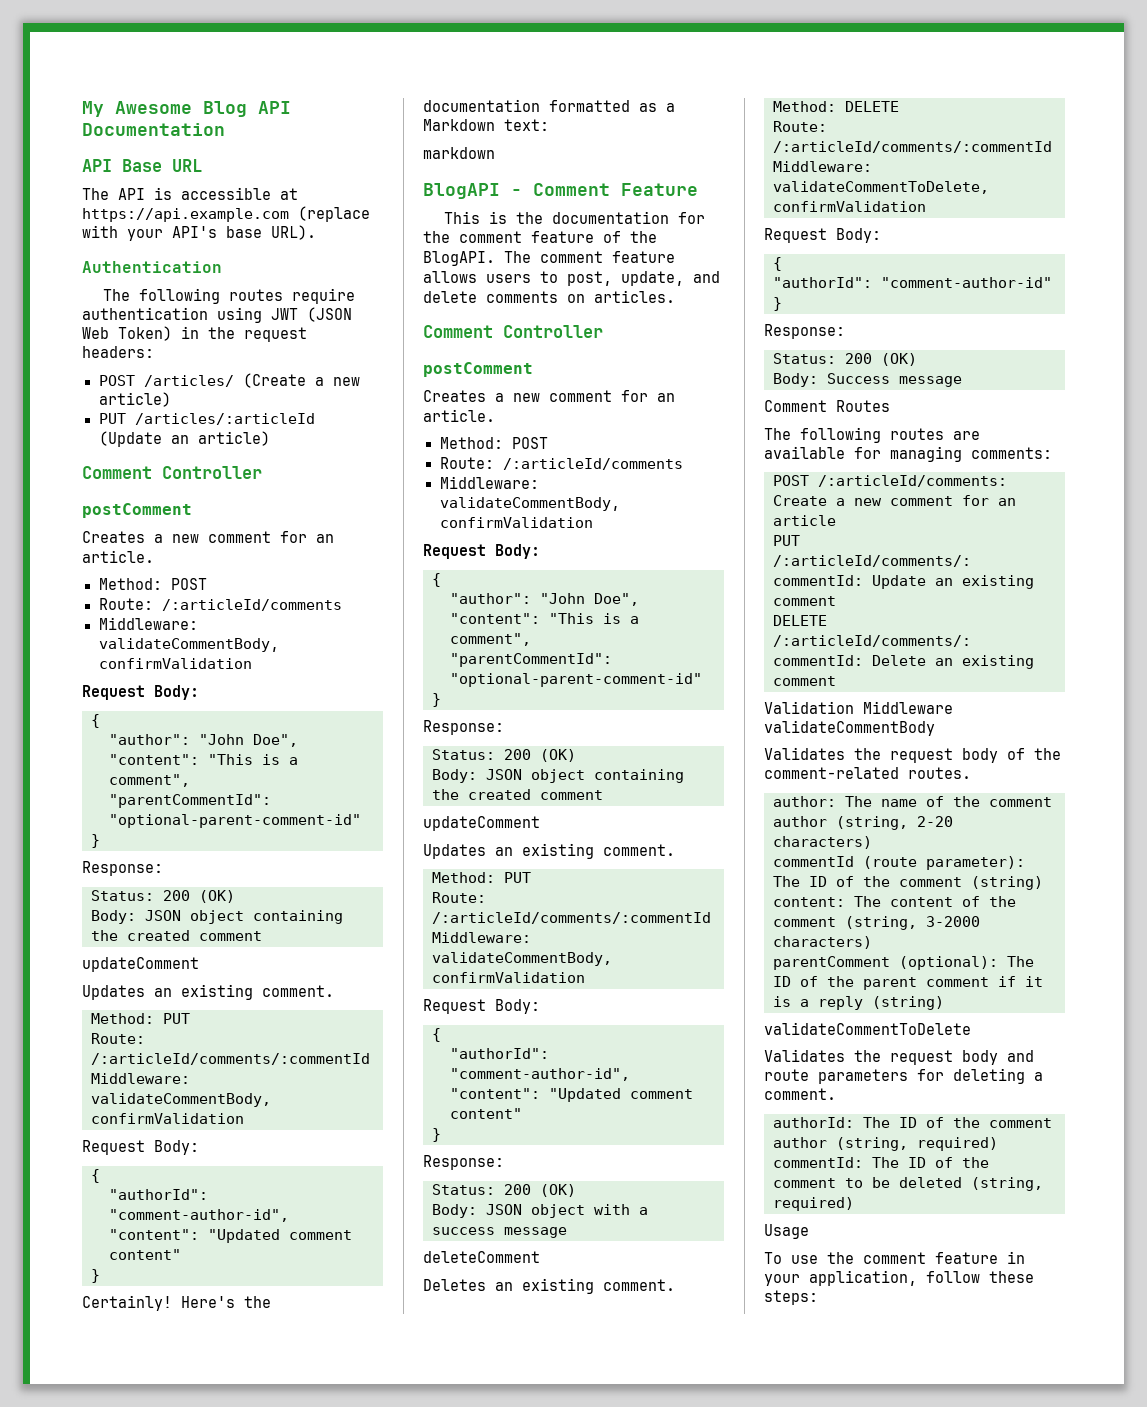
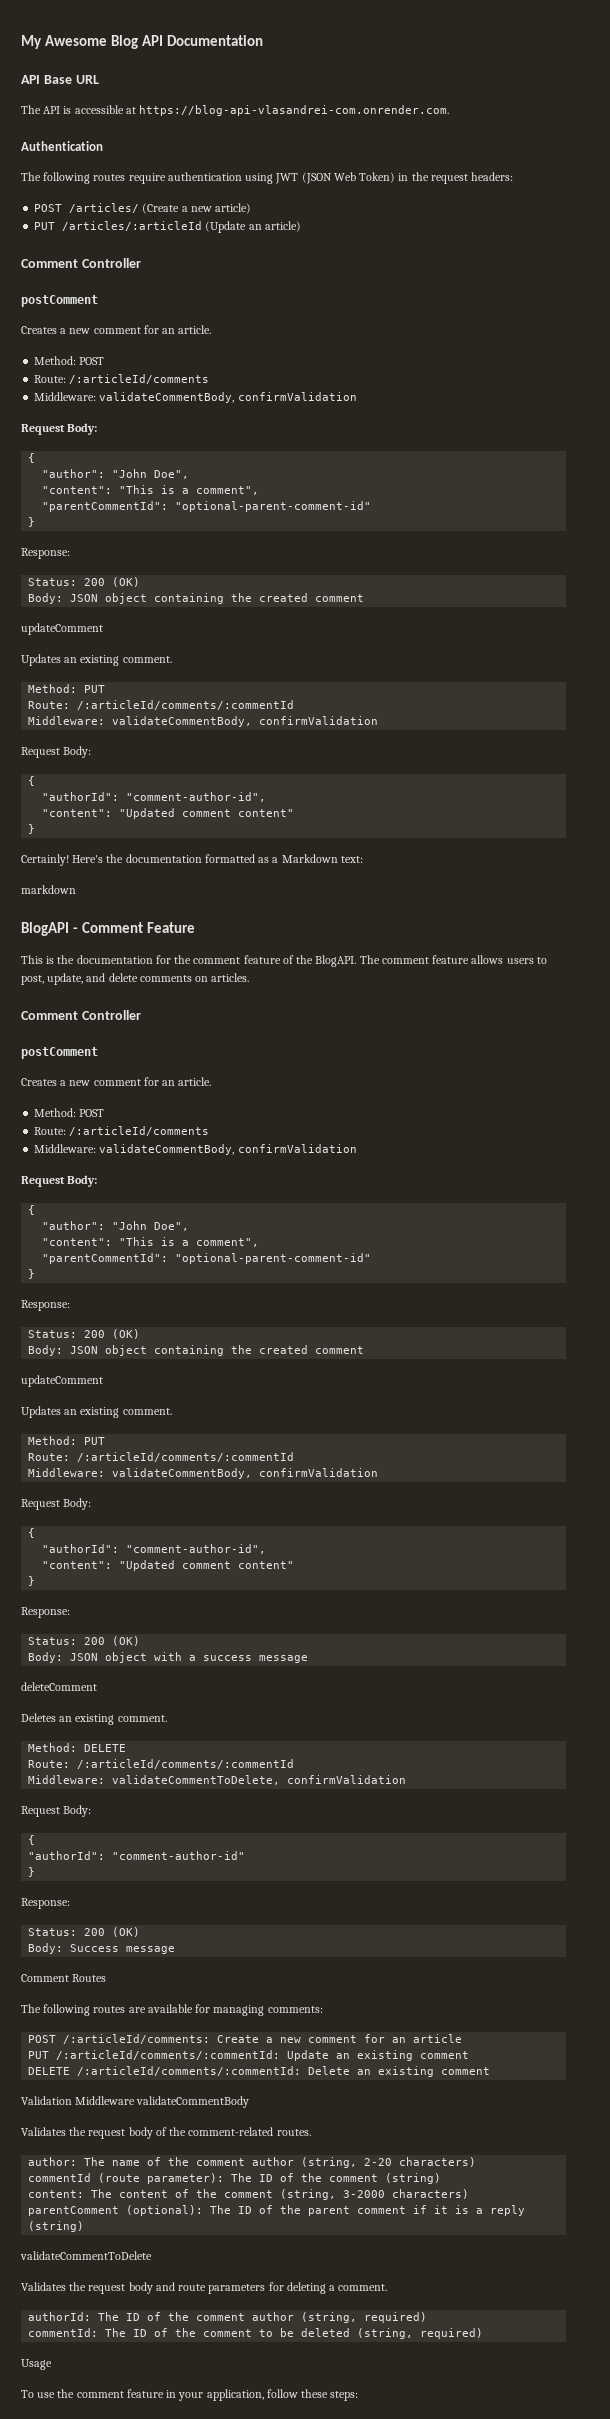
[82,206,370,222] [82,225,316,241] https://api.example.com (replace with your API's base URL). -> [139,105,450,116] https://blog-api-vlasandrei-com.onrender.com.

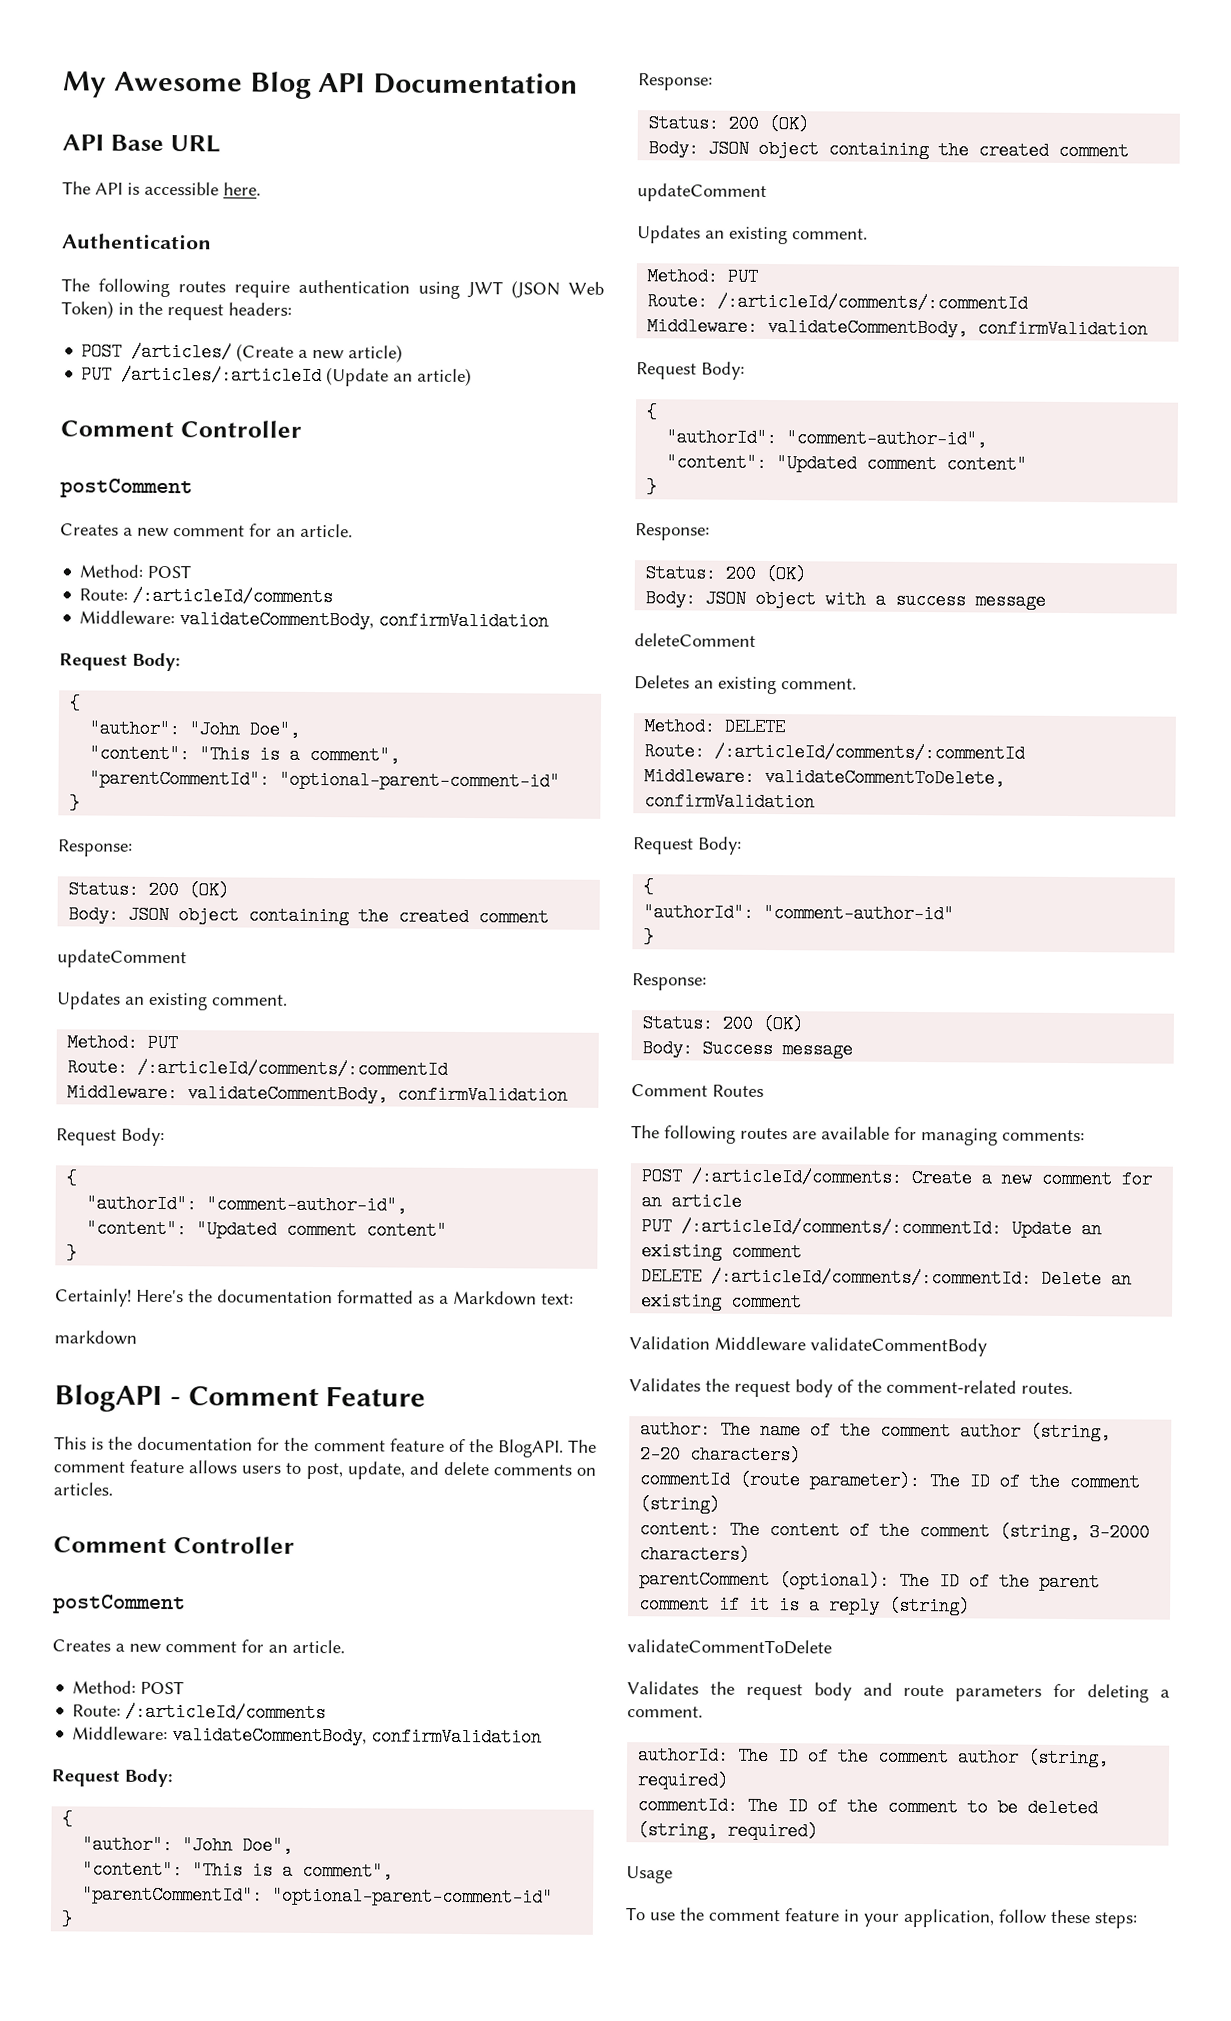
[125,105,450,116] at https://blog-api-vlasandrei-com.onrender.com. -> [223,182,261,196] here.

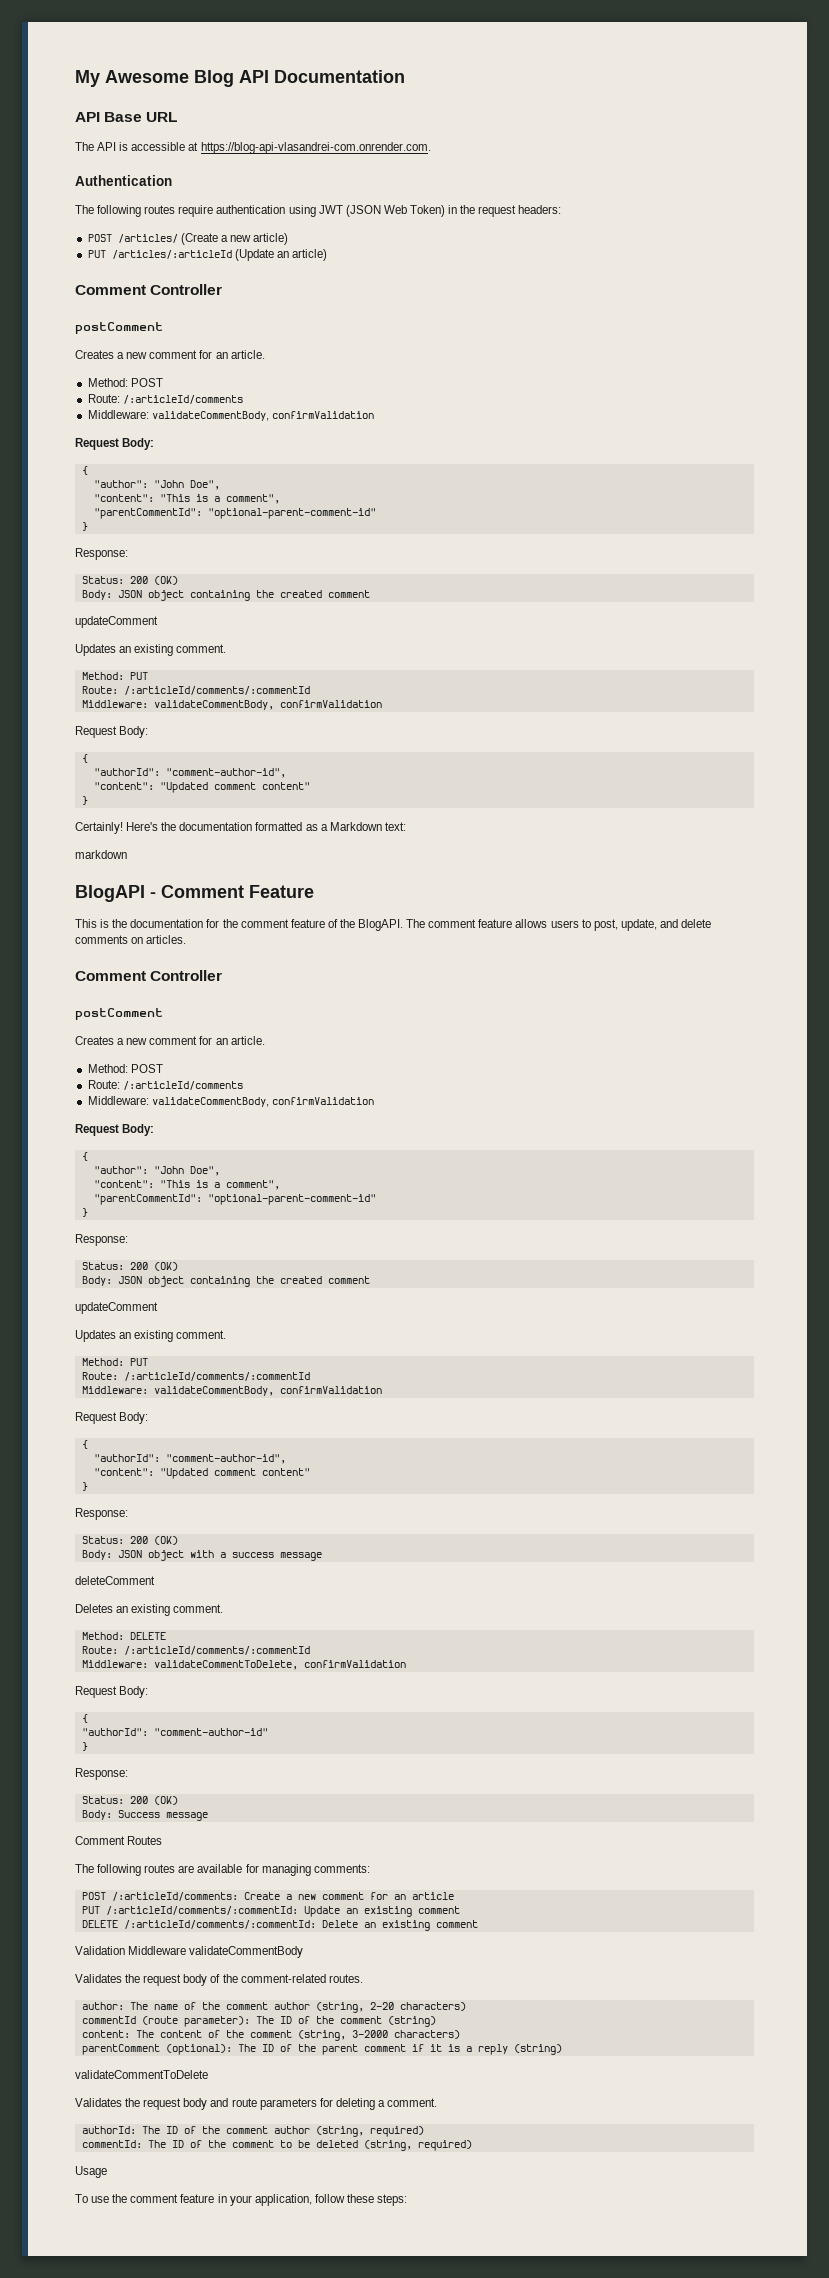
[223,182,261,196] here. -> [188,142,431,154] at https://blog-api-vlasandrei-com.onrender.com.

